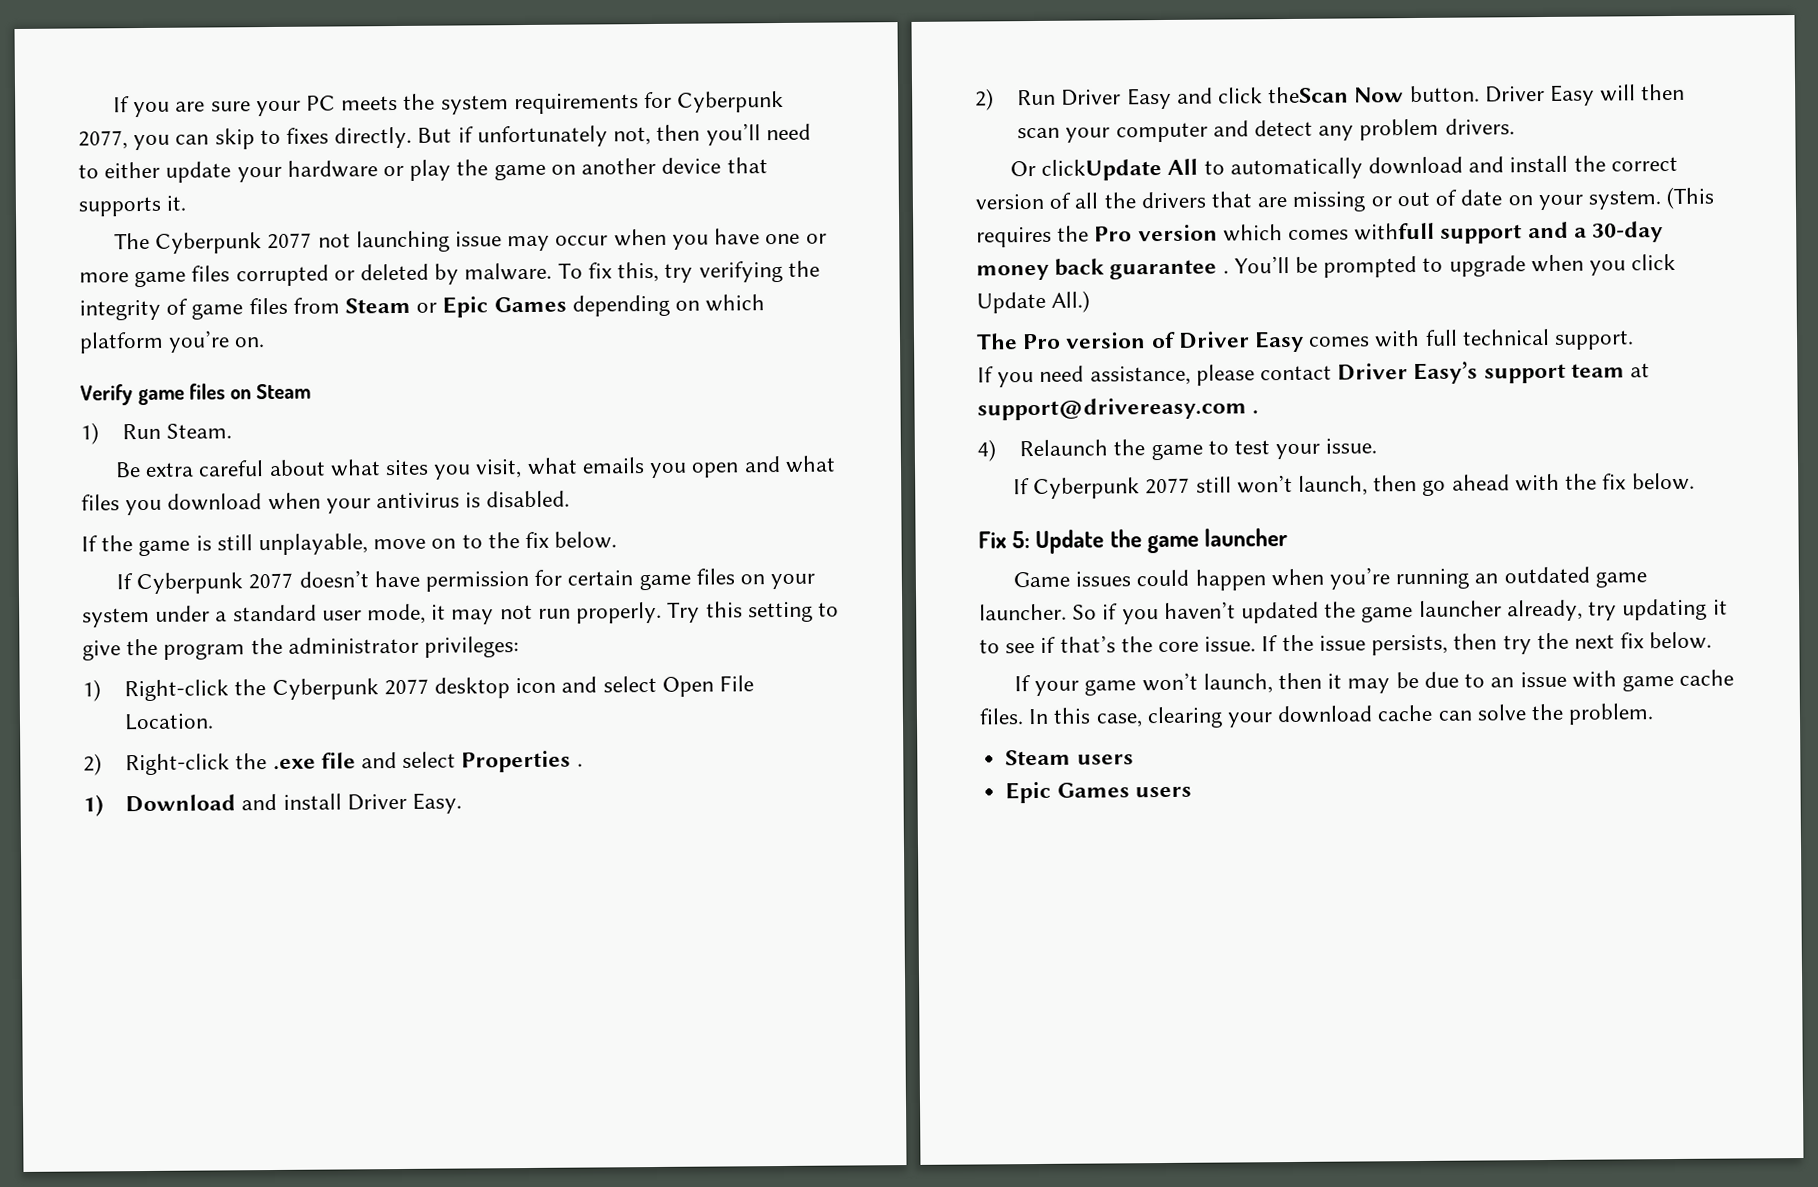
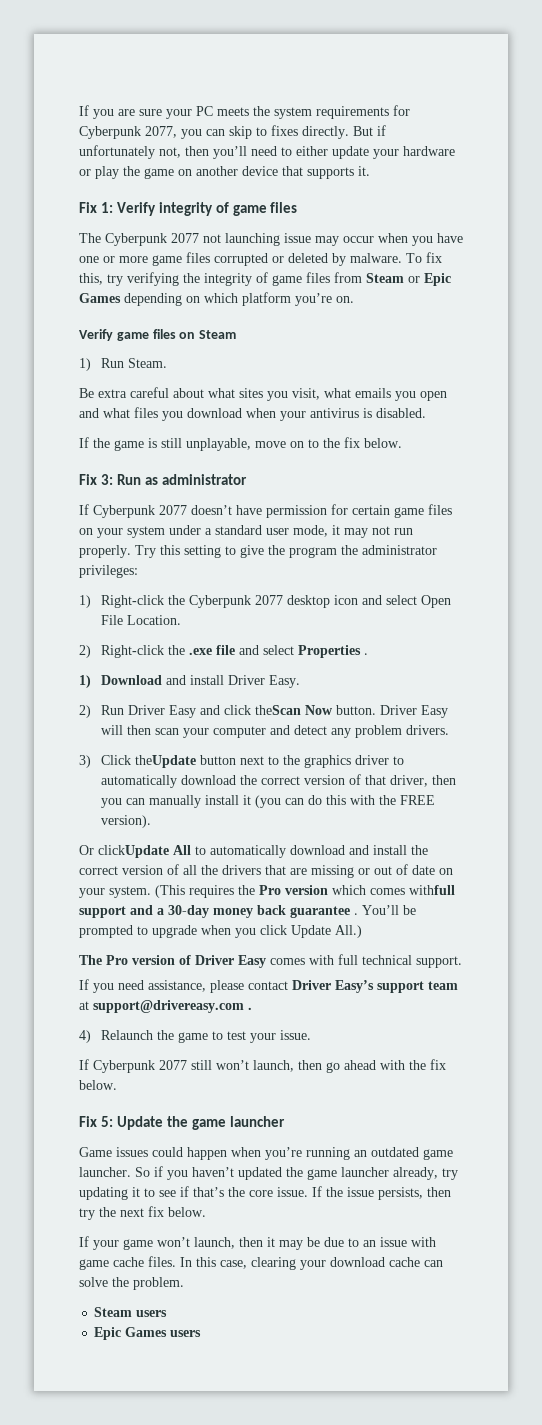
(187, 203) none -> [79,202,298,216] // Fix 1: Verify integrity of game files
(618, 540) none -> [79,474,247,485] // Fix 3: Run as administrator
(1515, 126) none -> [79,755,404,768] [100,774,456,788] [100,795,435,808] [100,815,151,828] // 3) Click theUpdate button next to the graphics driver to automatically download the correct version of that driver, then you can manually install it (you can do this with the FREE version).

